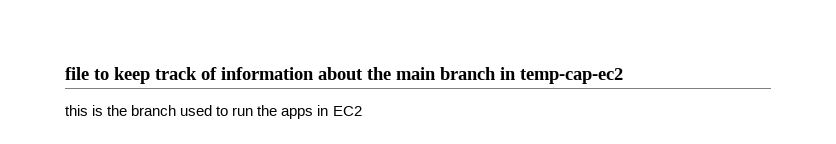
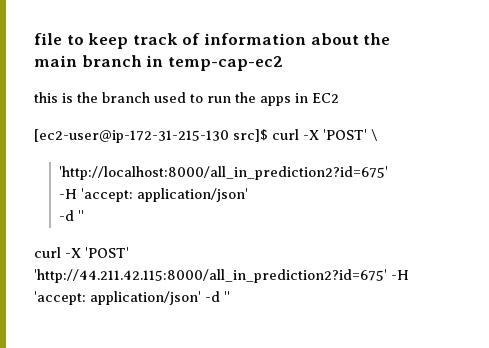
(362, 111) none -> [34,129,377,143] [59,166,389,180] [59,188,249,202] [59,210,85,221] [34,247,129,258] [34,269,409,283] [34,291,230,305] // [ec2-user@ip-172-31-215-130 src]$ curl -X 'POST' \ // 'http://localhost:8000/all_in_prediction2?id=675' // -H 'accept: application/json' // -d '' // curl -X 'POST' 'http://44.211.42.115:8000/all_in_prediction2?id=675' -H 'accept: application/json' -d ''

